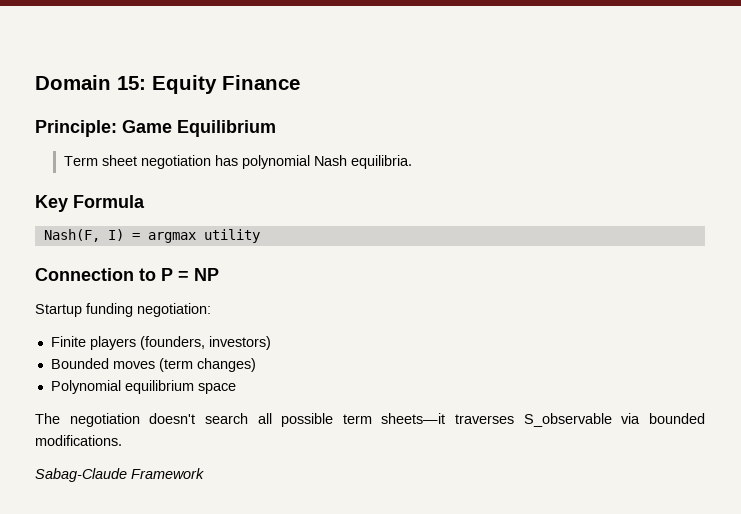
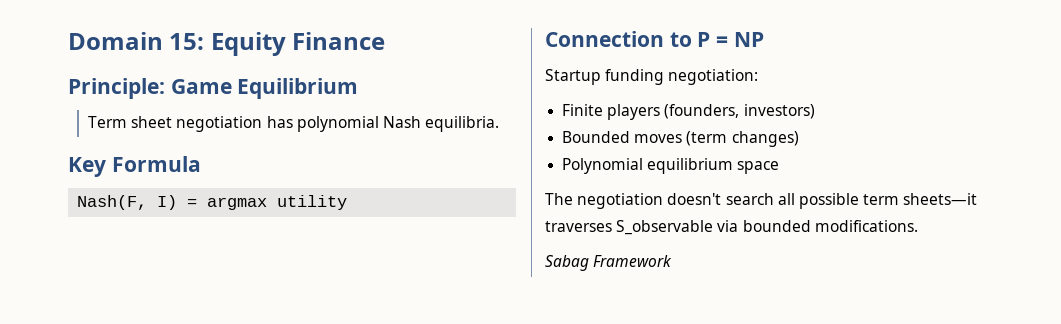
[35,468,127,482] Sabag-Claude -> [545,255,589,271] Sabag

